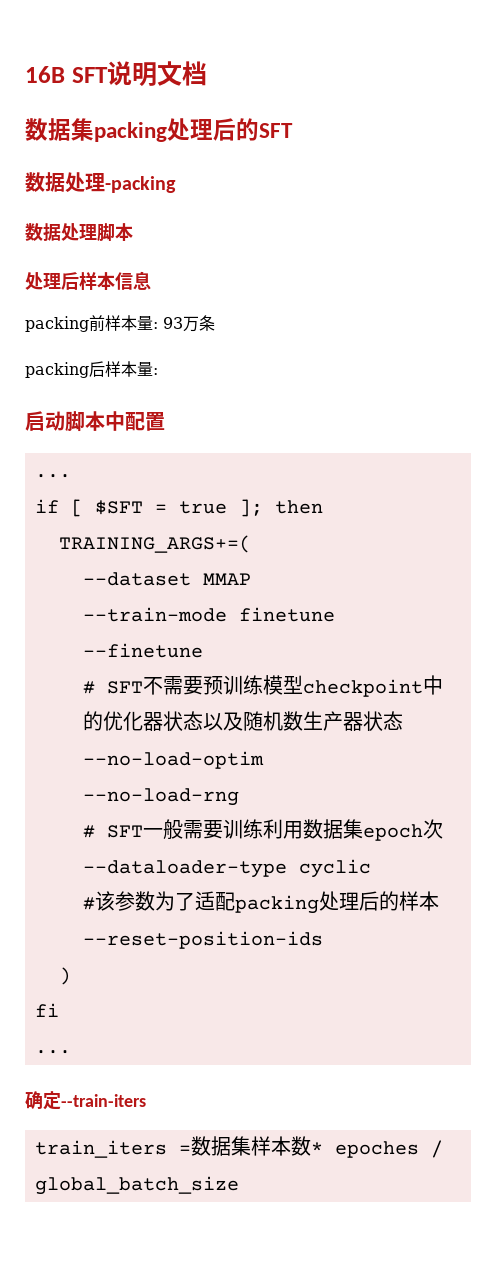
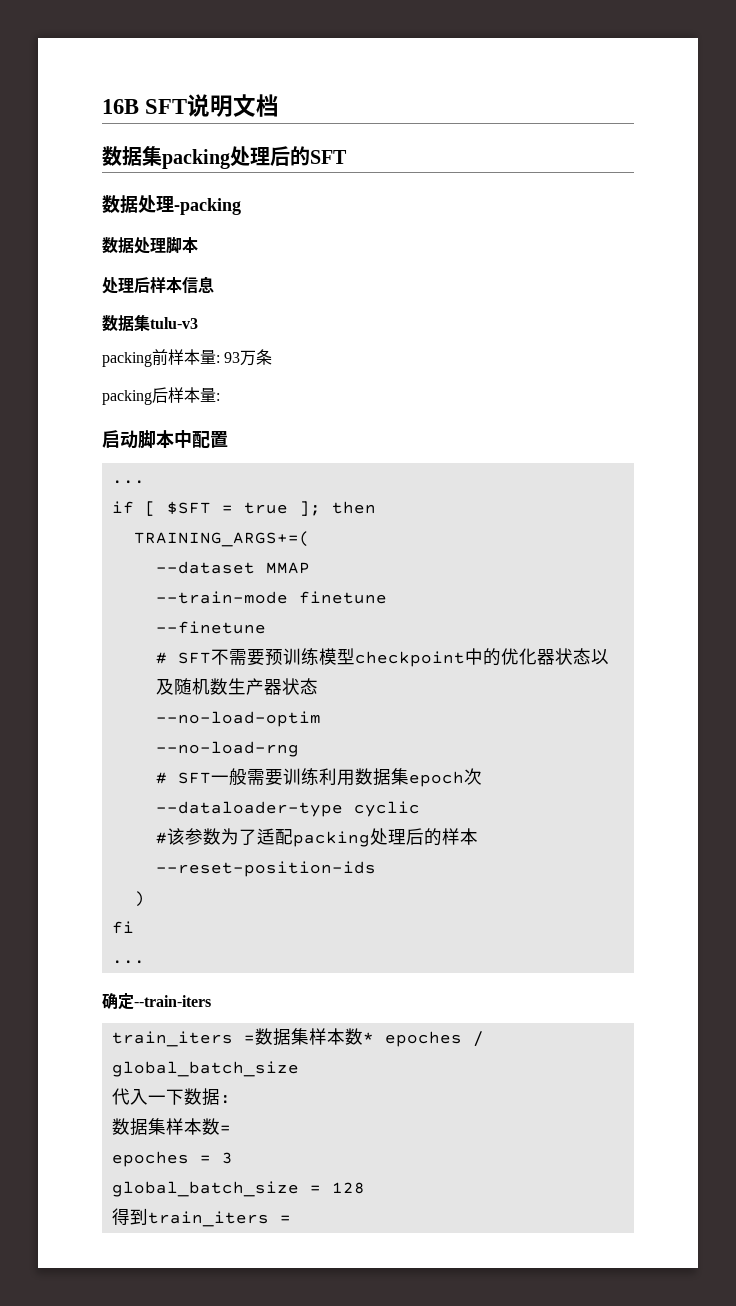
(151, 280) none -> [102,315,198,332] // 数据集tulu-v3
(239, 1185) none -> [111,1088,231,1106] [111,1118,231,1136] [111,1151,233,1167] [111,1181,365,1197] [111,1208,291,1227] // 代入一下数据: // 数据集样本数= // epoches = 3 // global_batch_size = 128 // 得到train_iters =

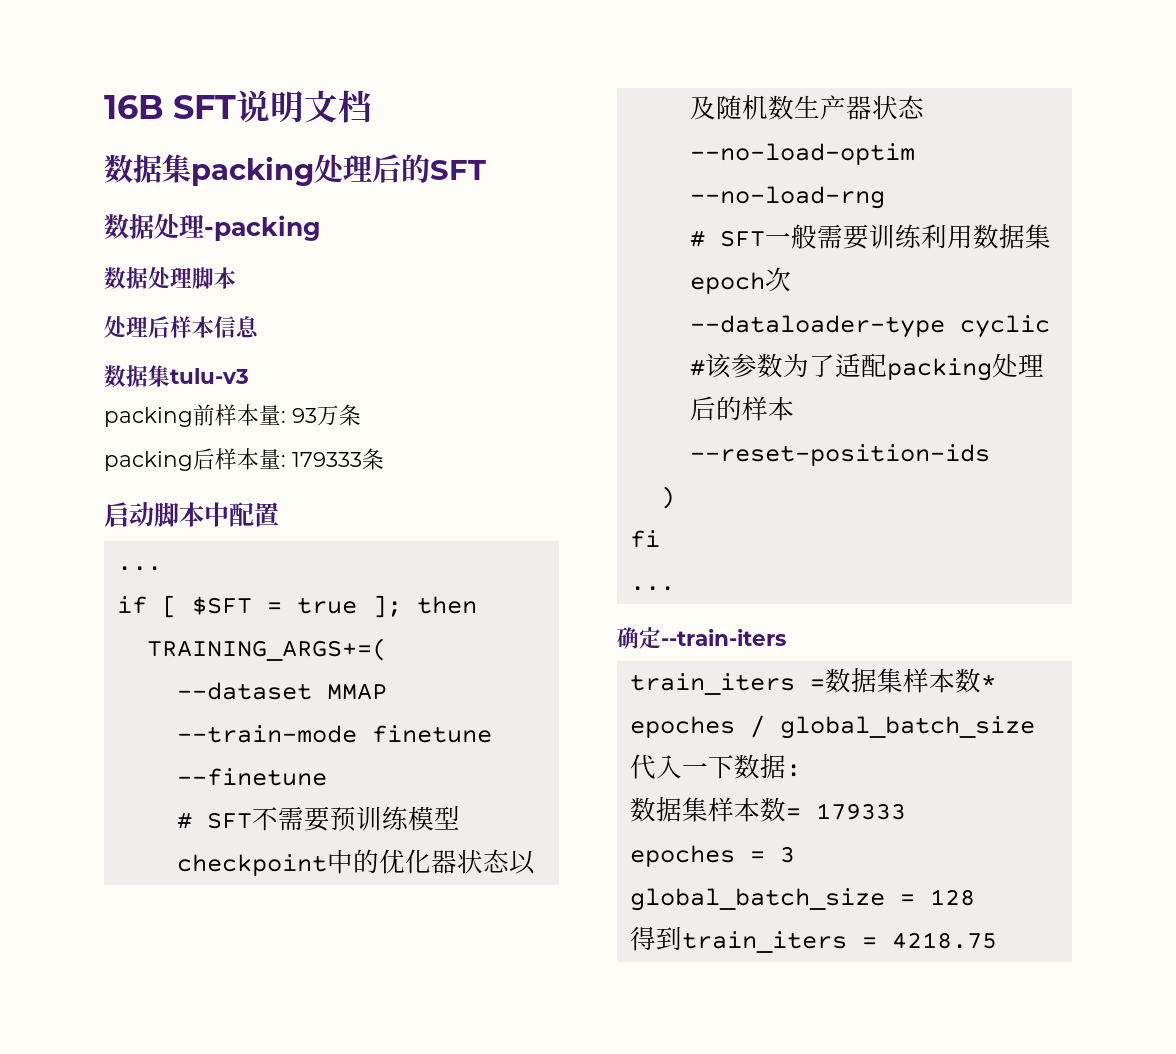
(220, 397) none -> [292,448,384,470] 179333条
(231, 1129) none -> [815,803,906,820] 179333
(291, 1219) none -> [891,932,997,949] 4218.75

